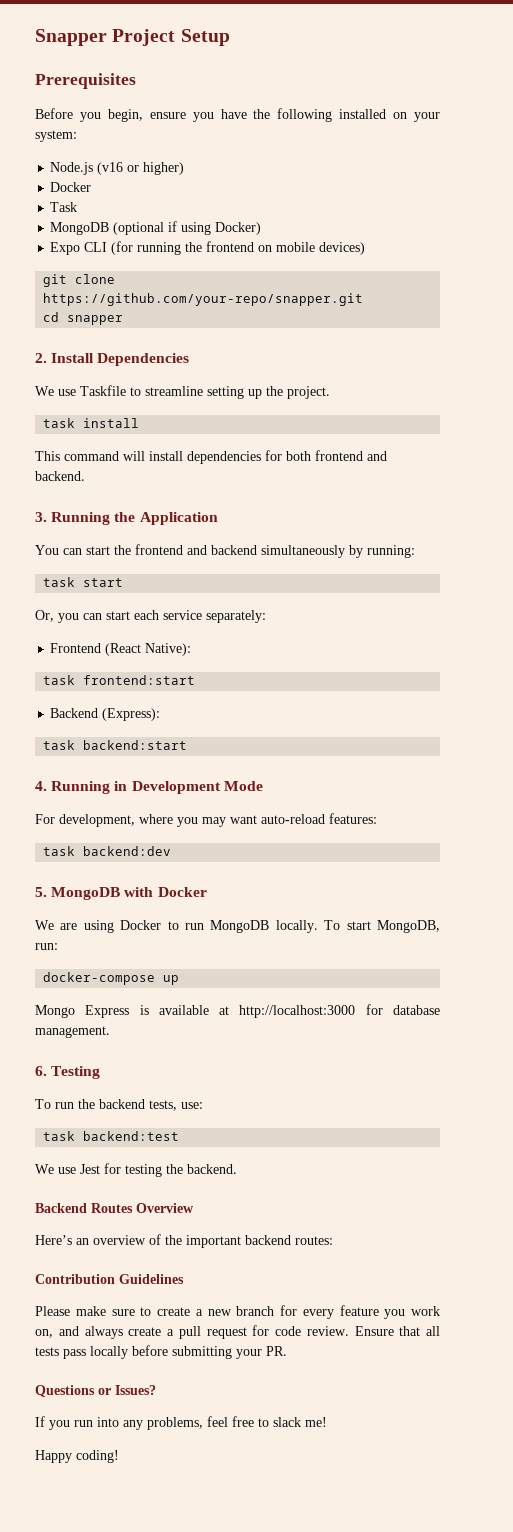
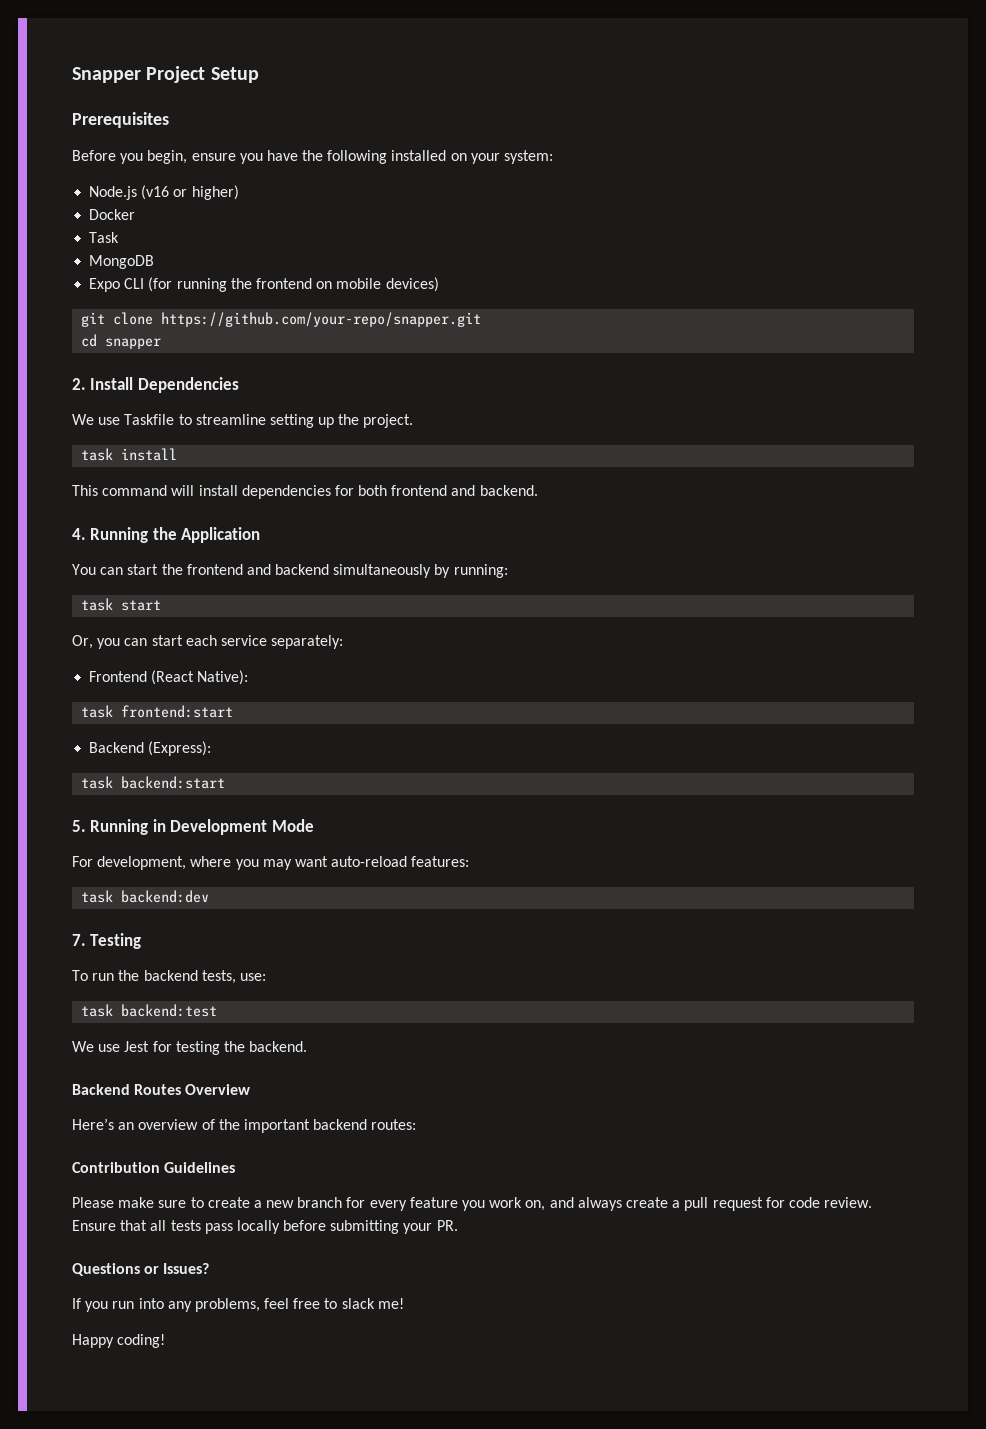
[113,221,262,235] (optional if using Docker) -> (155, 262) none
[35,512,47,522] 3. -> [72,528,86,540] 4.
[35,781,47,791] 4. -> [72,820,86,832] 5.
[35,887,207,900] [35,920,440,933] [35,943,58,950] [43,972,180,985] [35,1004,440,1018] [35,1026,110,1038] [35,1066,47,1076] 5. MongoDB with Docker // We are using Docker to run MongoDB locally. To start MongoDB, run: // docker-compose up // Mongo Express is available at http://localhost:3000 for database management. // 6. -> [72,934,86,946] 7.

